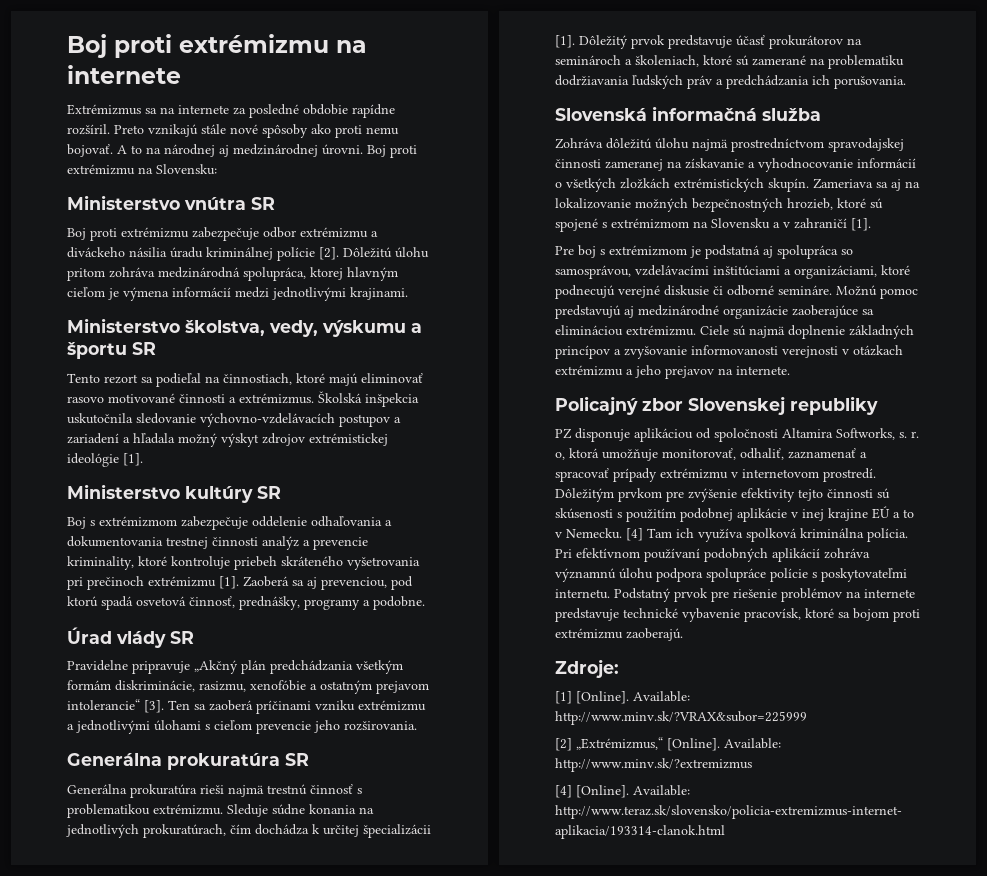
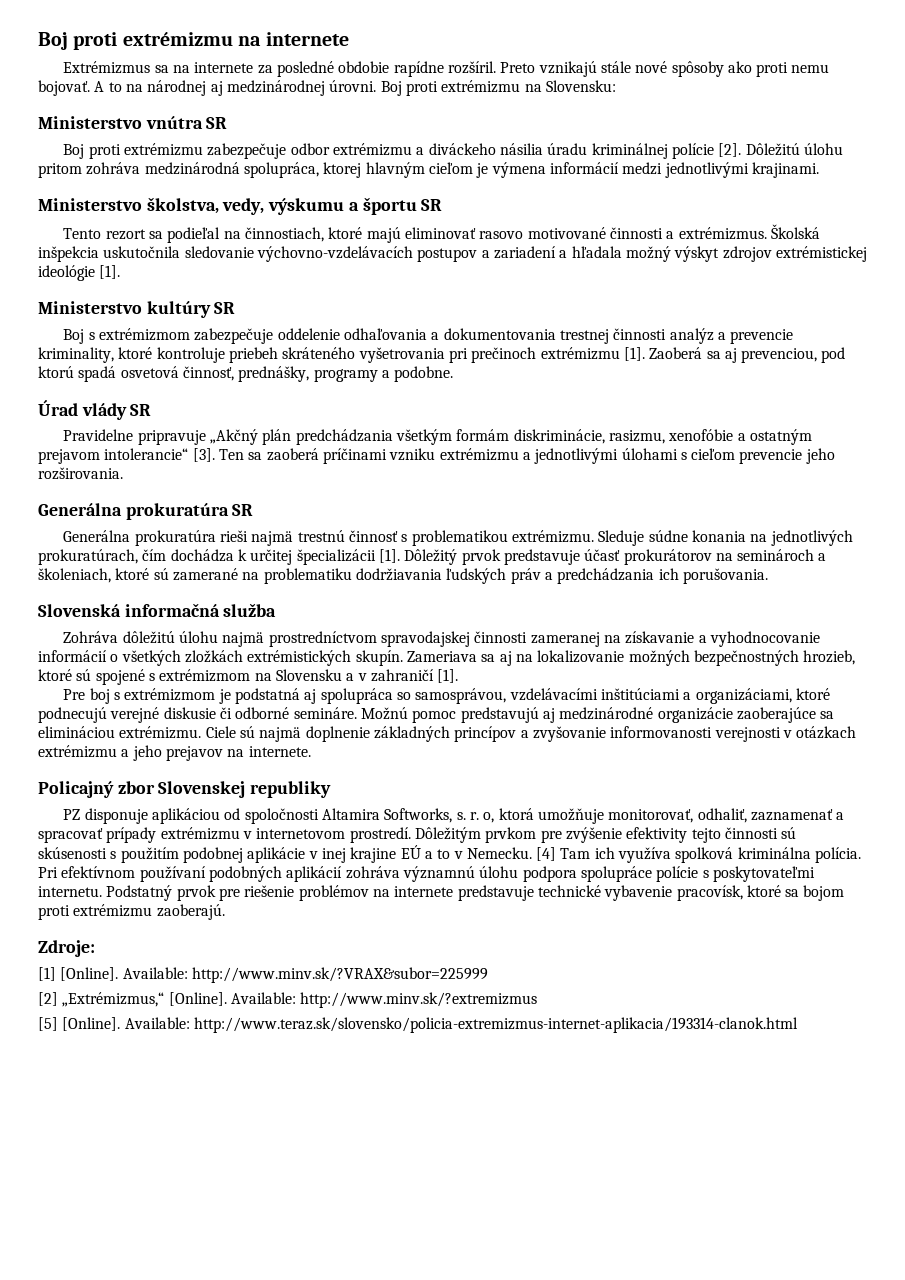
[555,785,572,798] [4] -> [38,1017,58,1031] [5]

